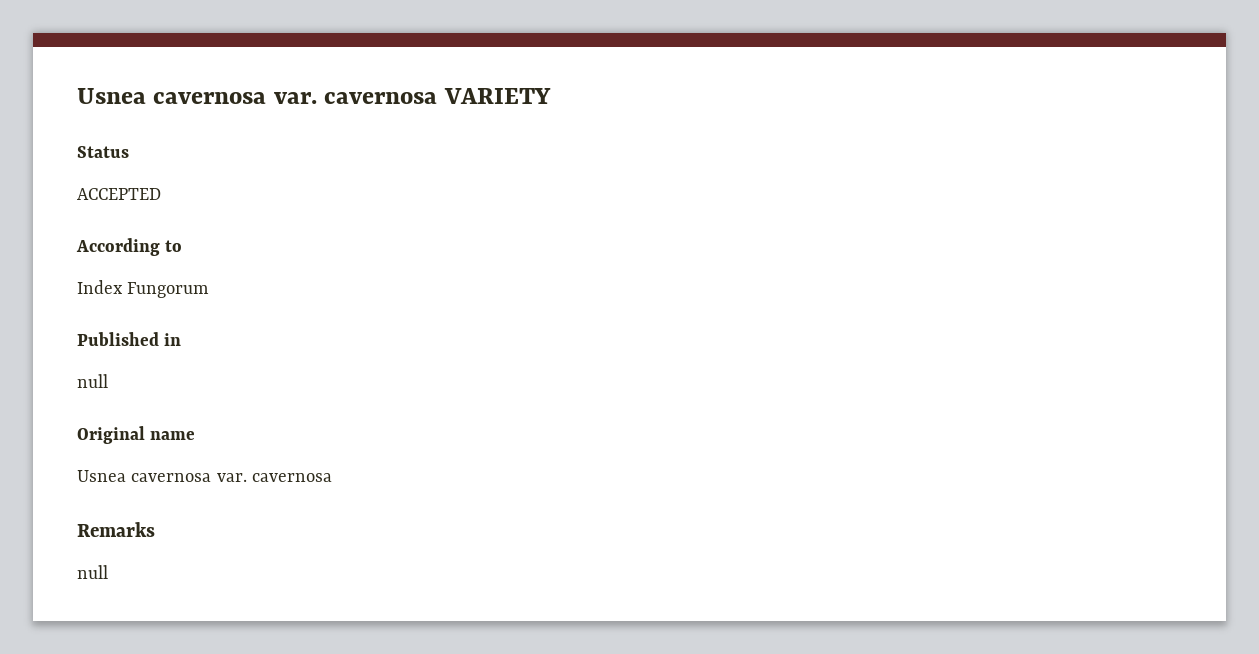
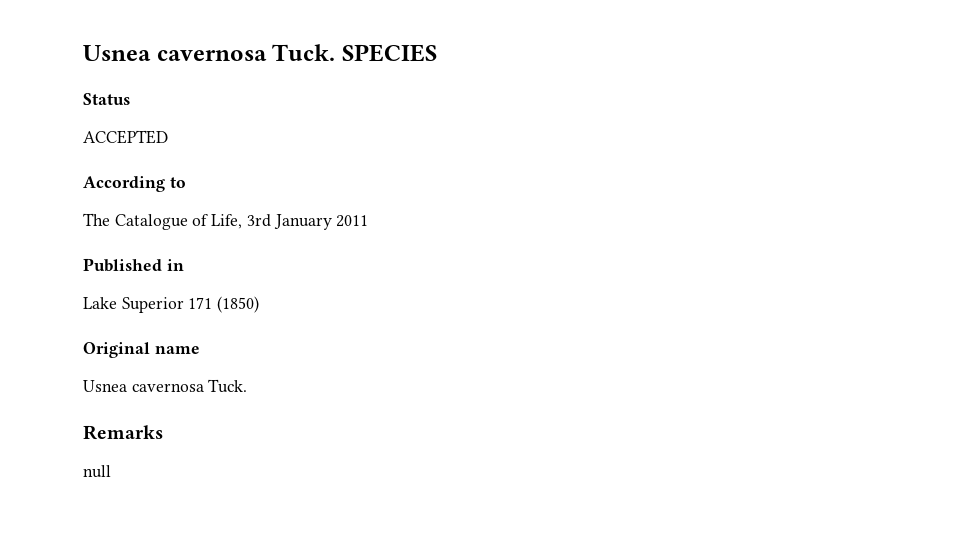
[77,88,551,104] Usnea cavernosa var. cavernosa VARIETY -> [83,44,437,62] Usnea cavernosa Tuck. SPECIES
[77,280,210,298] [77,332,182,346] [77,374,108,388] Index Fungorum // Published in // null -> [83,213,369,230] [83,258,184,272] [83,296,260,313] The Catalogue of Life, 3rd January 2011 // Published in // Lake Superior 171 (1850)
[216,473,332,482] var. cavernosa -> [208,379,248,393] Tuck.

